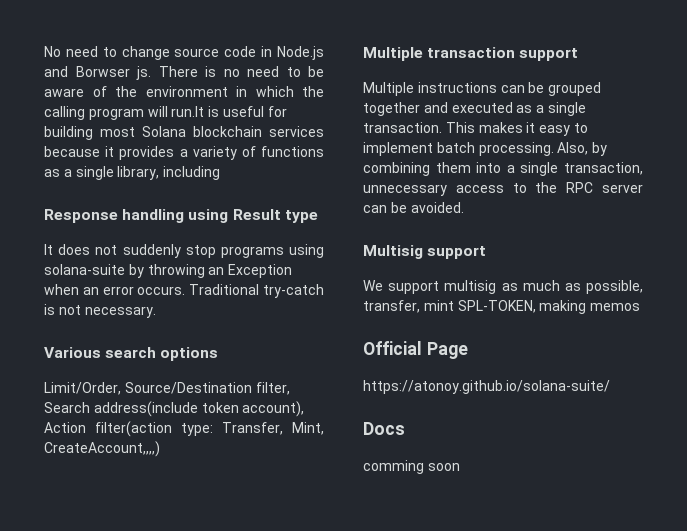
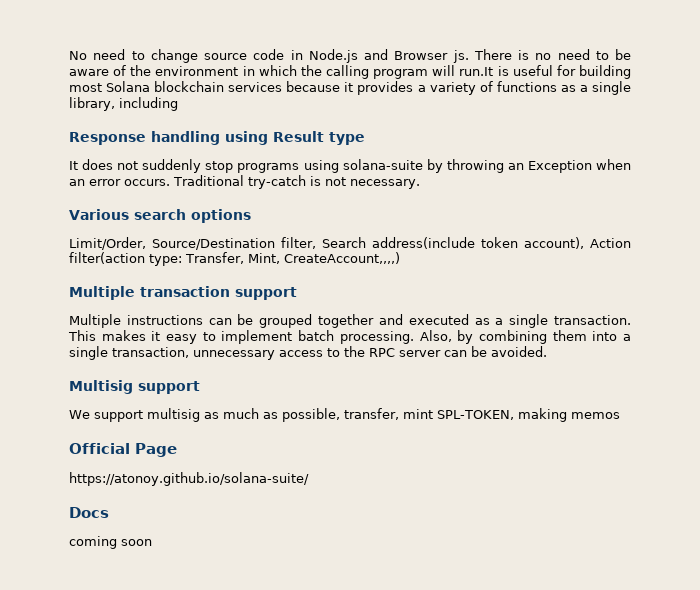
[75,66,130,77] Borwser -> [394,51,449,60] Browser
[363,460,424,474] comming -> [69,536,117,549] coming

